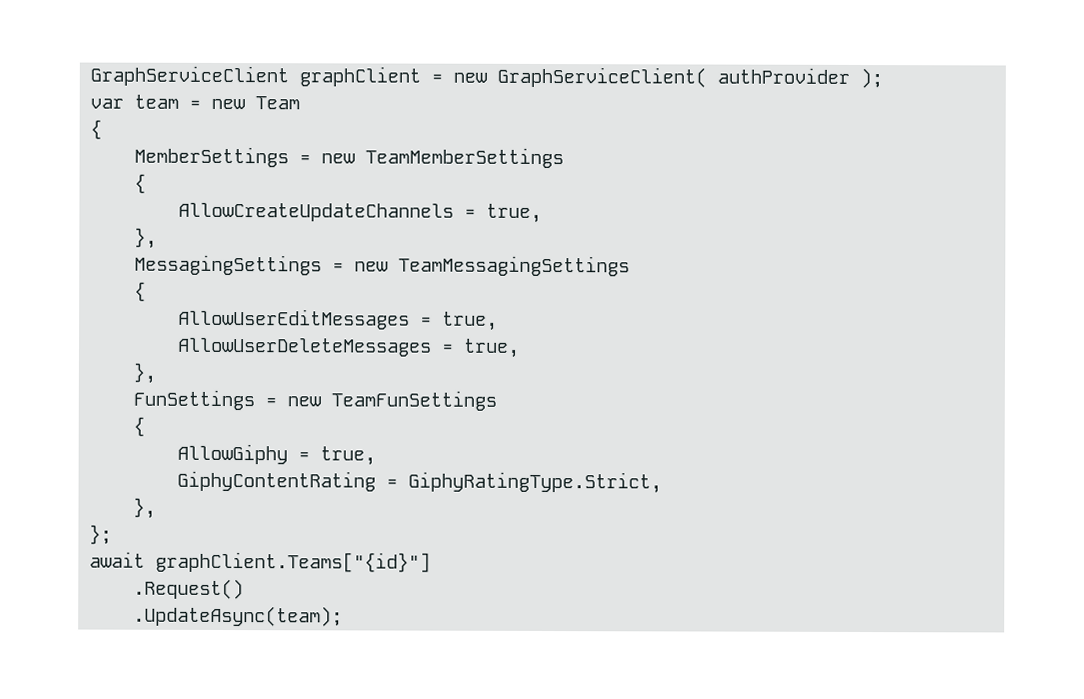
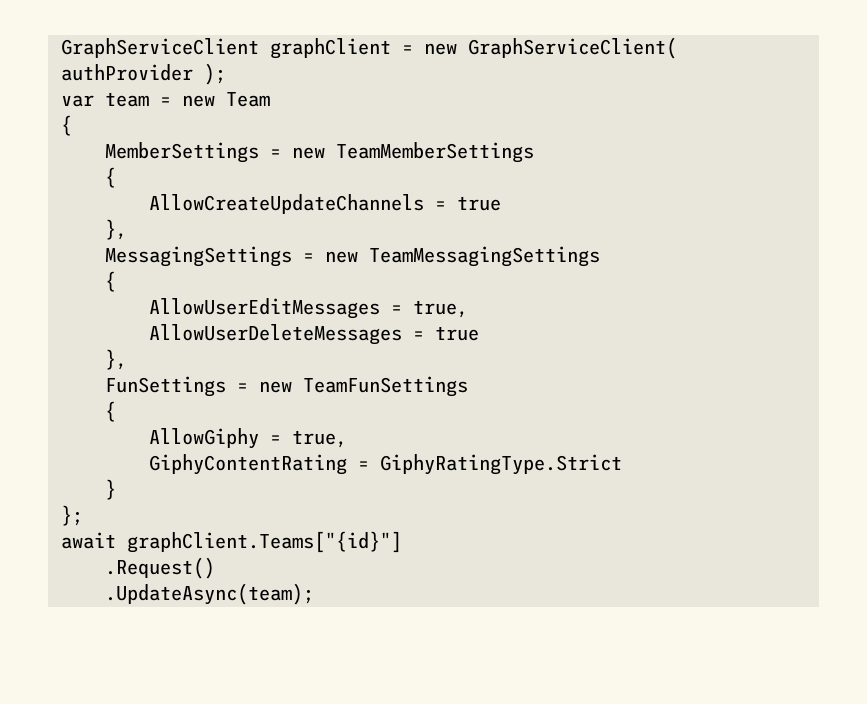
[485,203,542,223] true, -> [456,196,501,211] true
[462,338,520,358] true, -> [434,326,479,341] true
[407,471,662,494] [132,497,156,519] GiphyRatingType.Strict, // }, -> [379,454,622,475] [104,479,116,500] GiphyRatingType.Strict // }

